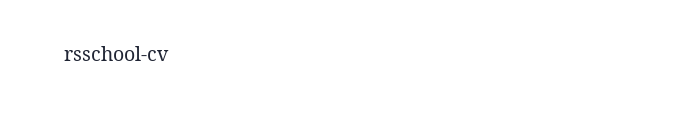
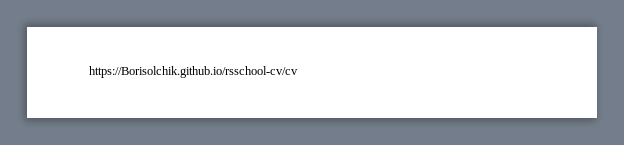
[64,46,169,61] rsschool-cv -> [89,66,298,78] https://Borisolchik.github.io/rsschool-cv/cv

